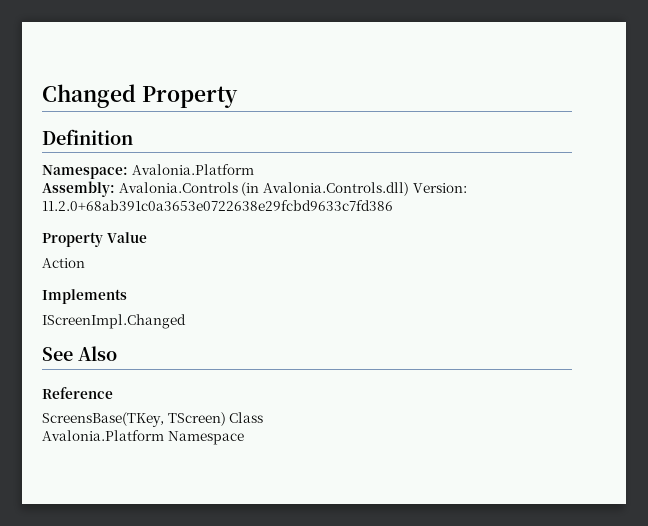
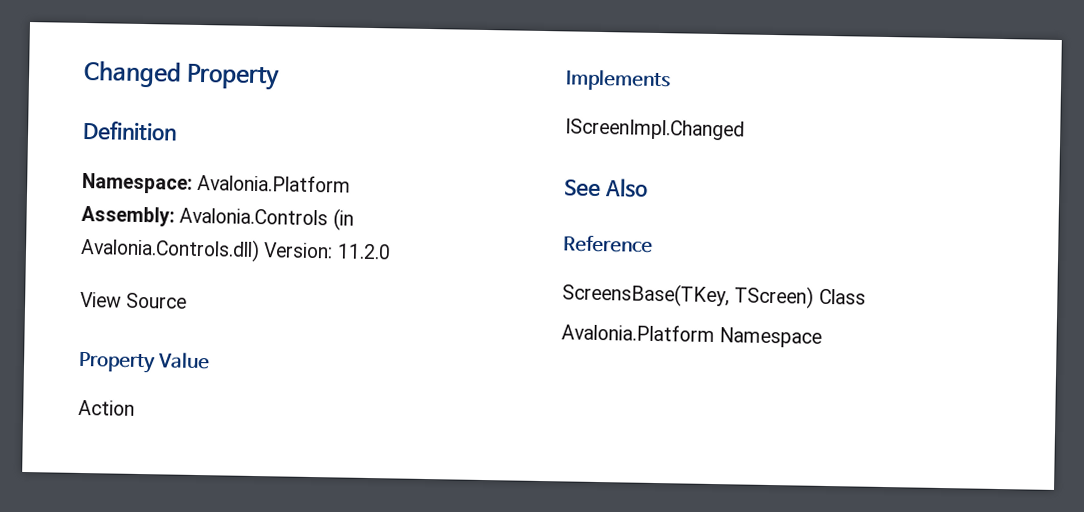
[42,200,393,211] 11.2.0+68ab391c0a3653e0722638e29fcbd9633c7fd386 -> [336,243,391,260] [80,291,188,309] 11.2.0 // View Source

